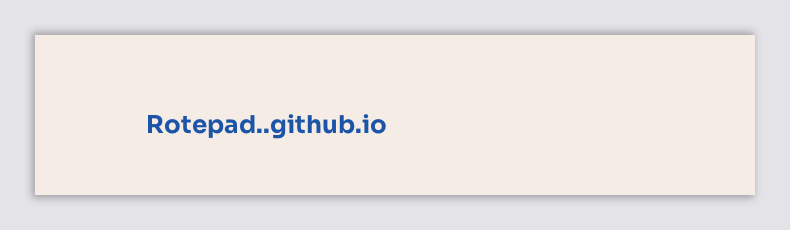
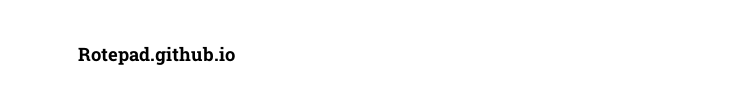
[146,114,387,139] Rotepad..github.io -> [78,46,235,65] Rotepad.github.io

